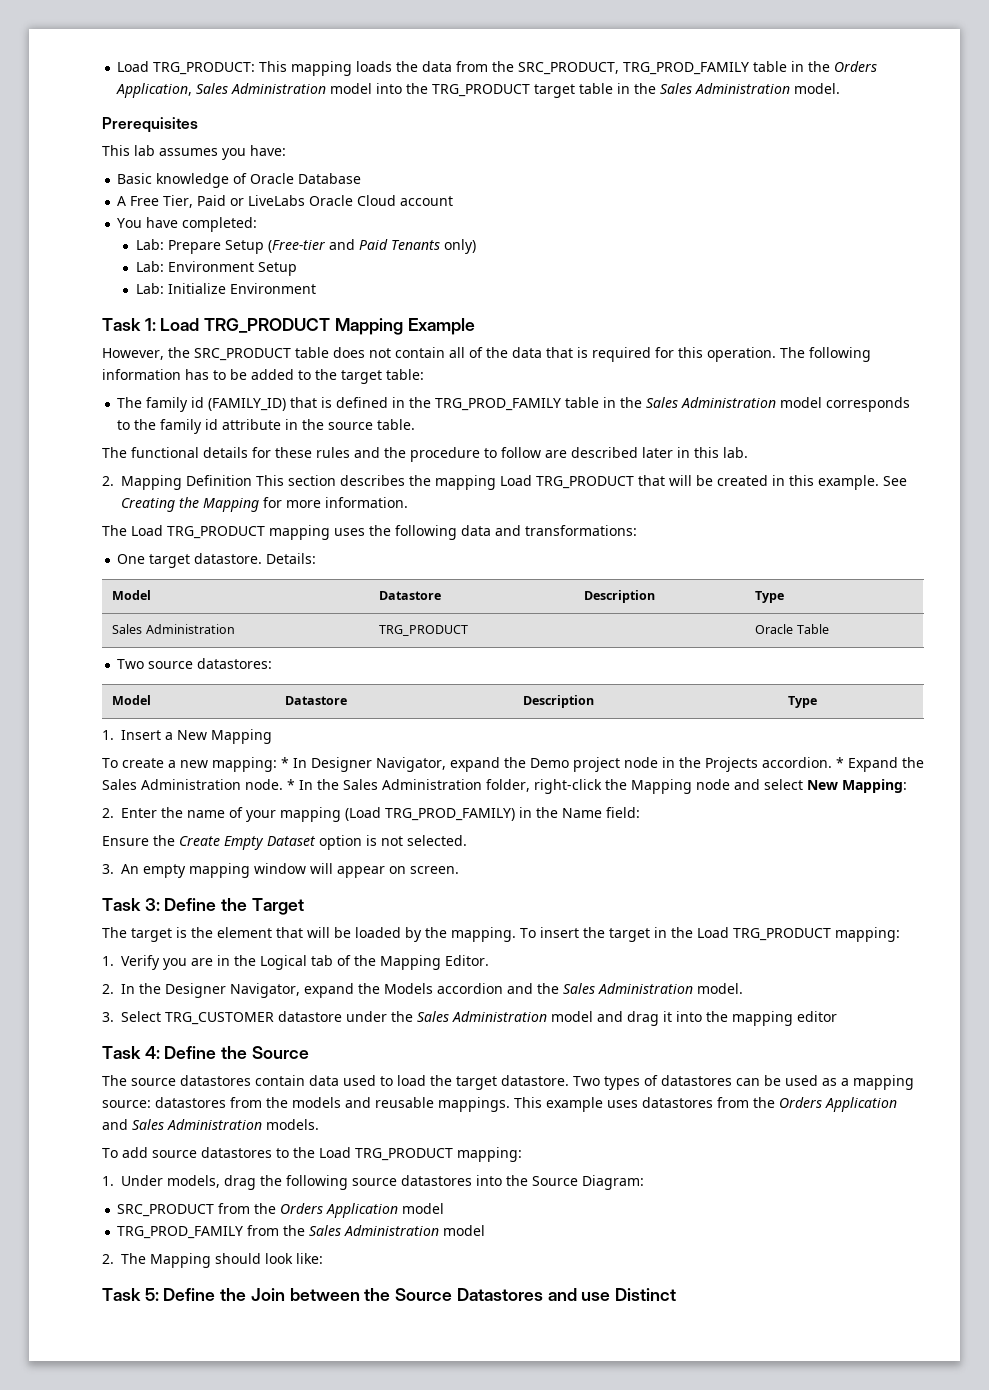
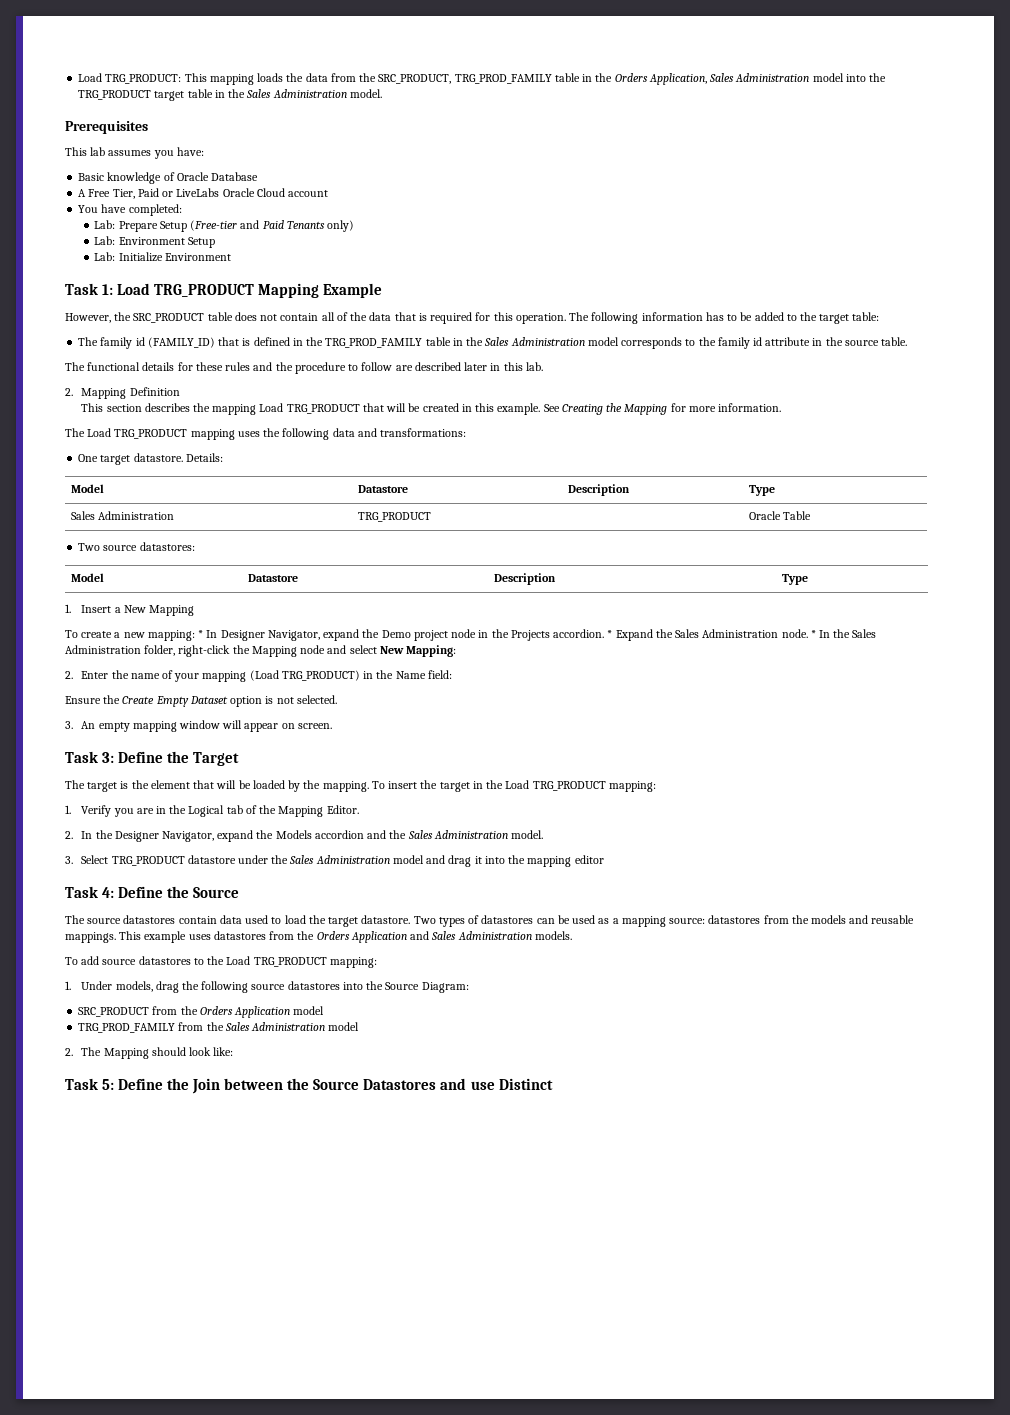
(252, 480) none -> (180, 391) //
[385,808,515,821] TRG_PROD_FAMILY) -> [281,670,360,681] TRG_PRODUCT)
[165,1012,274,1025] TRG_CUSTOMER -> [111,856,185,866] TRG_PRODUCT

